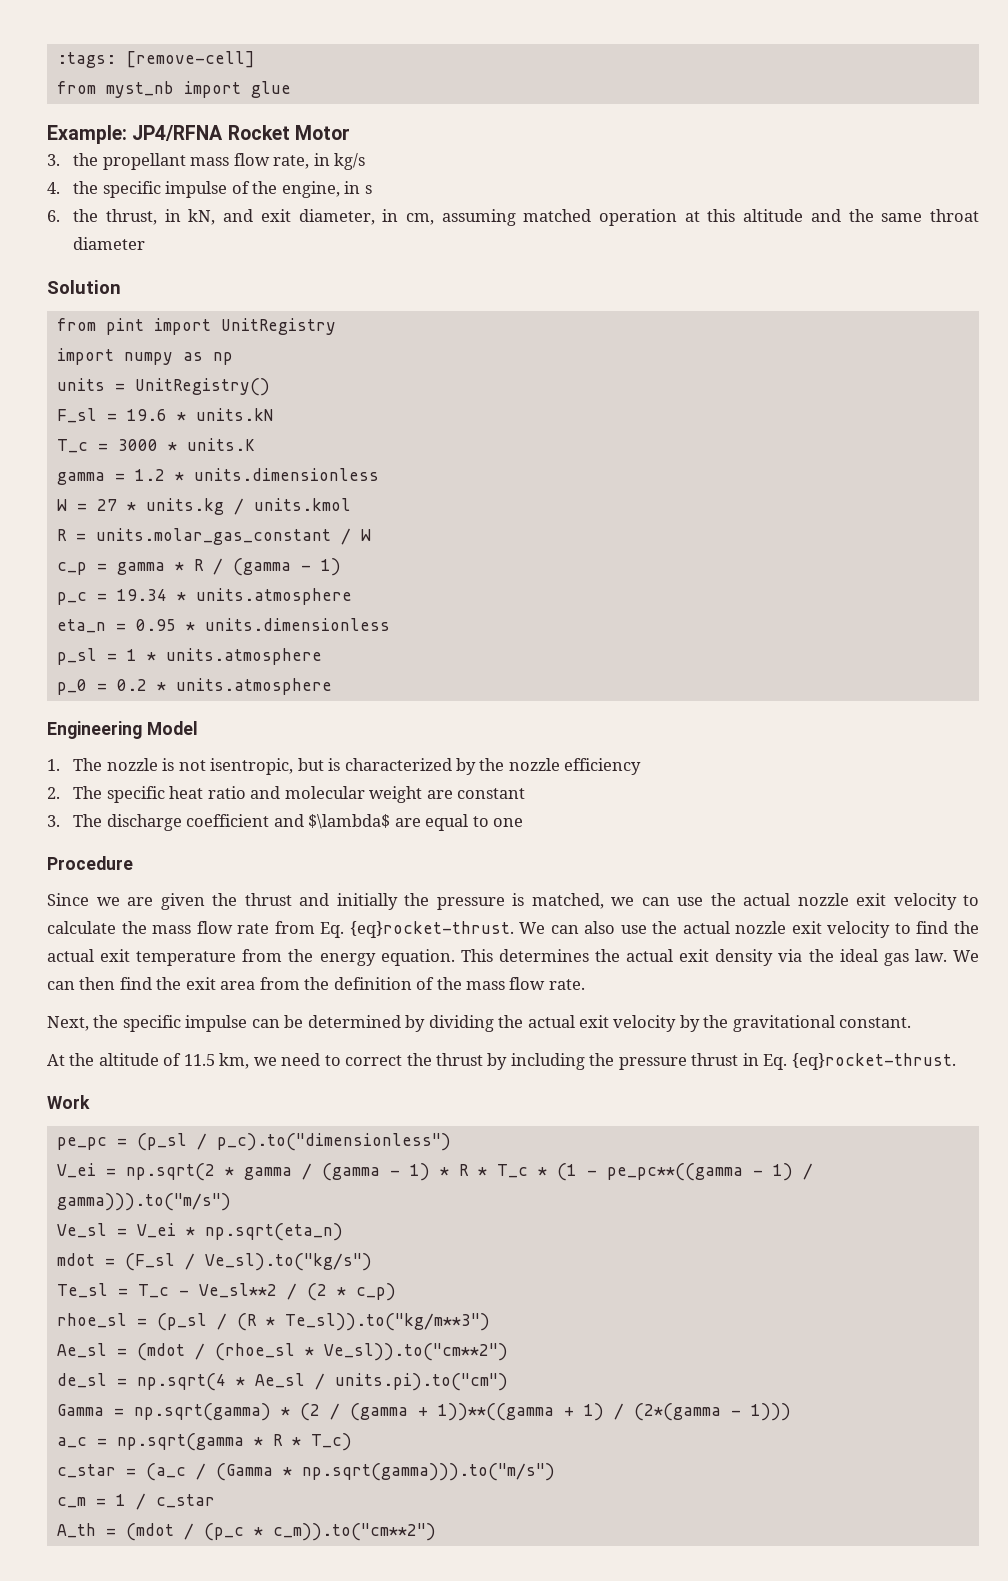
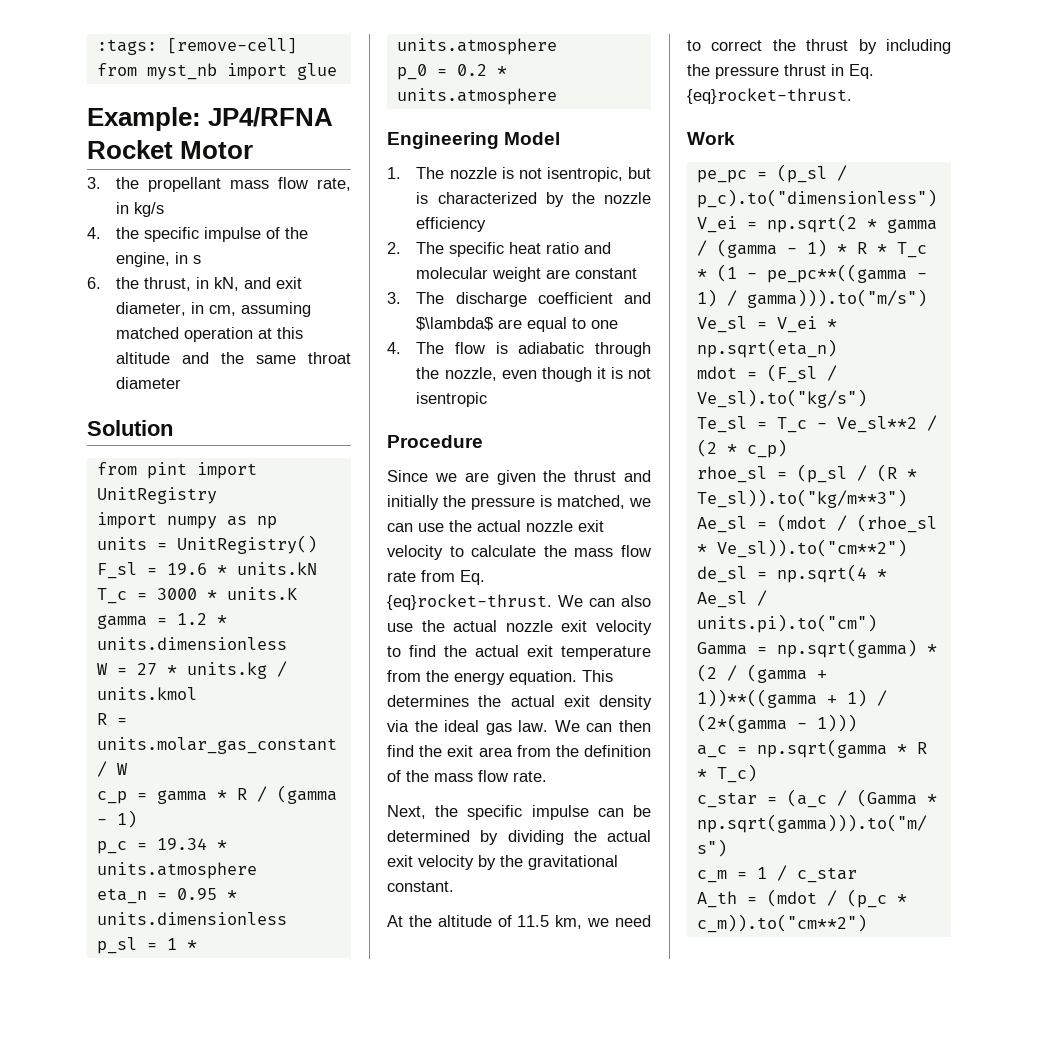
(523, 822) none -> [387,342,651,357] [416,367,651,382] [416,392,488,407] // 4. The flow is adiabatic through the nozzle, even though it is not isentropic

